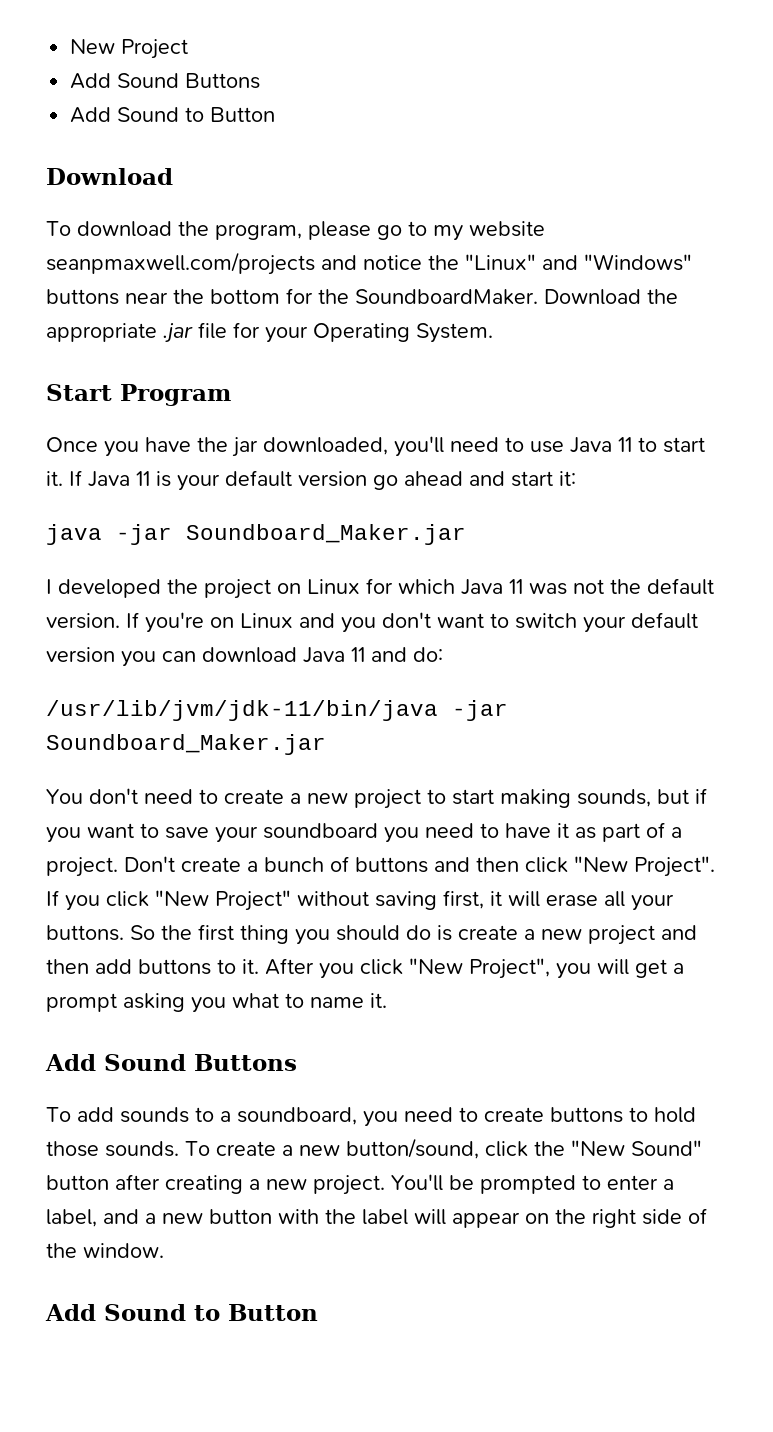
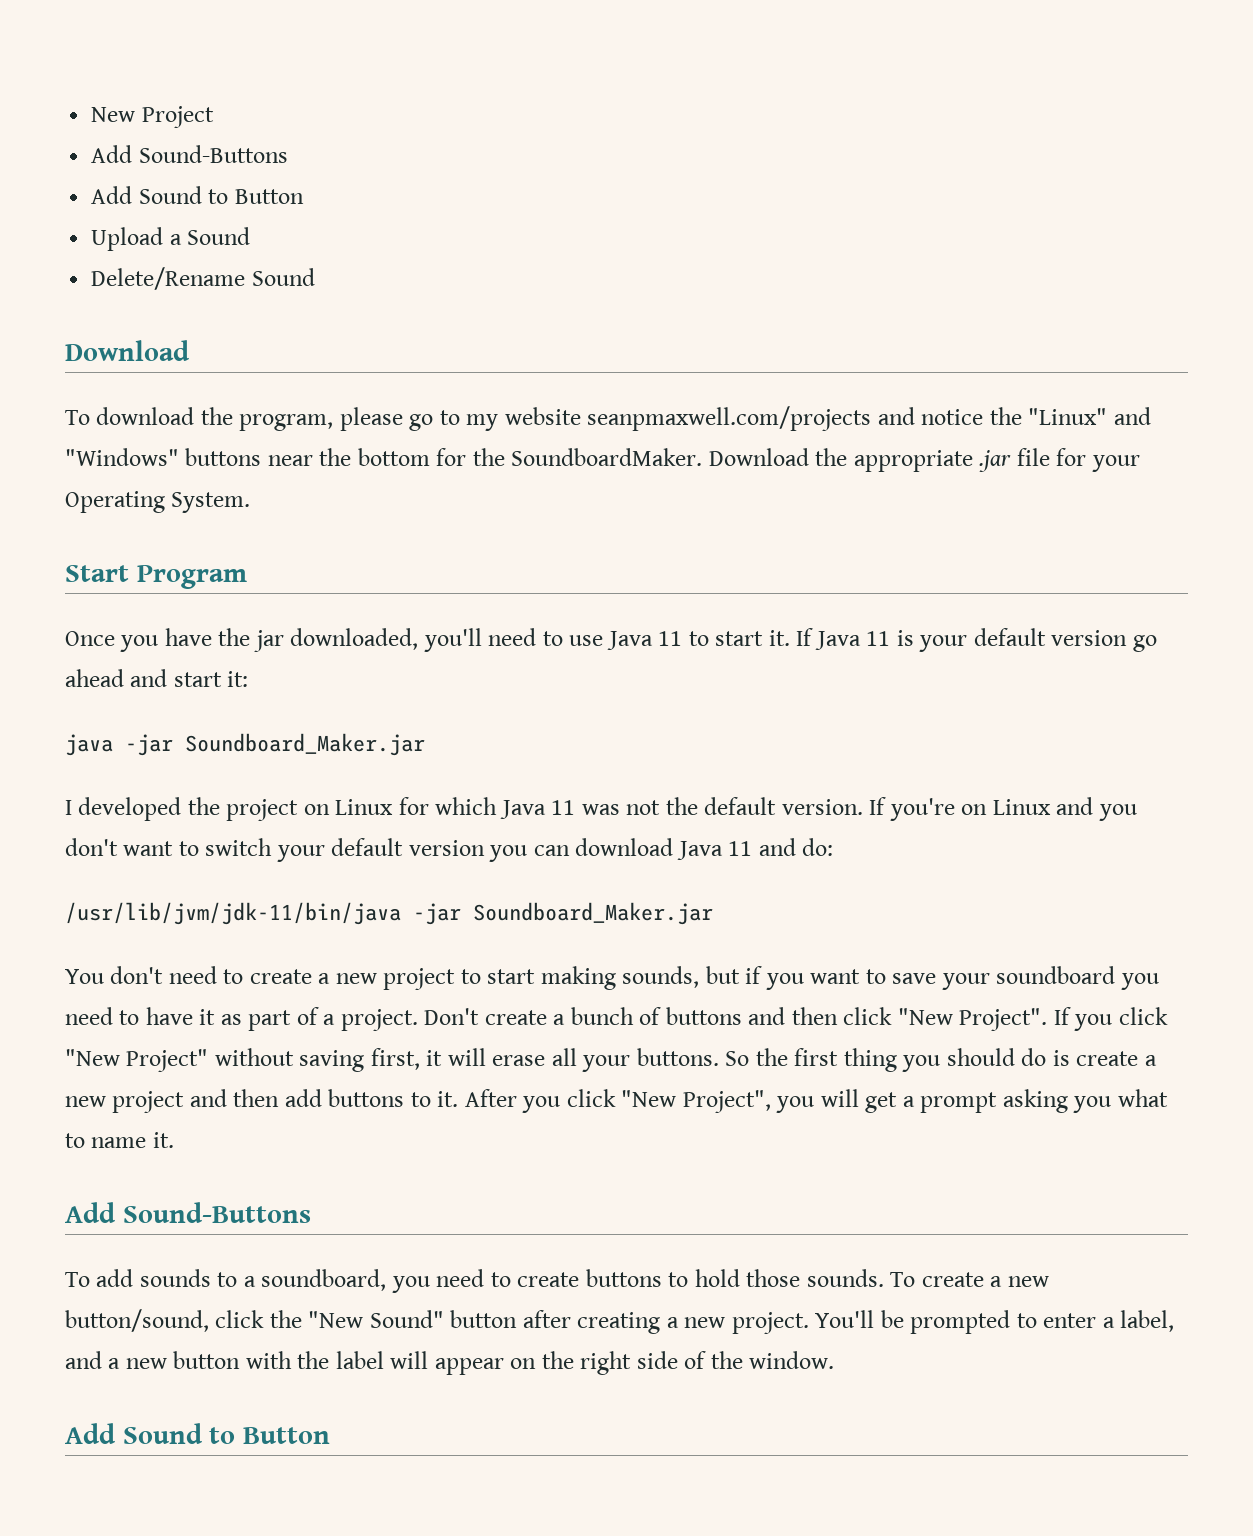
[117,73,261,89] [70,107,276,123] Sound Buttons // Add Sound to Button -> [138,145,288,163] [91,186,304,204] [91,227,251,251] [91,267,315,290] Sound-Buttons // Add Sound to Button // Upload a Sound // Delete/Rename Sound
[104,1054,297,1071] Sound Buttons -> [122,1202,311,1223] Sound-Buttons

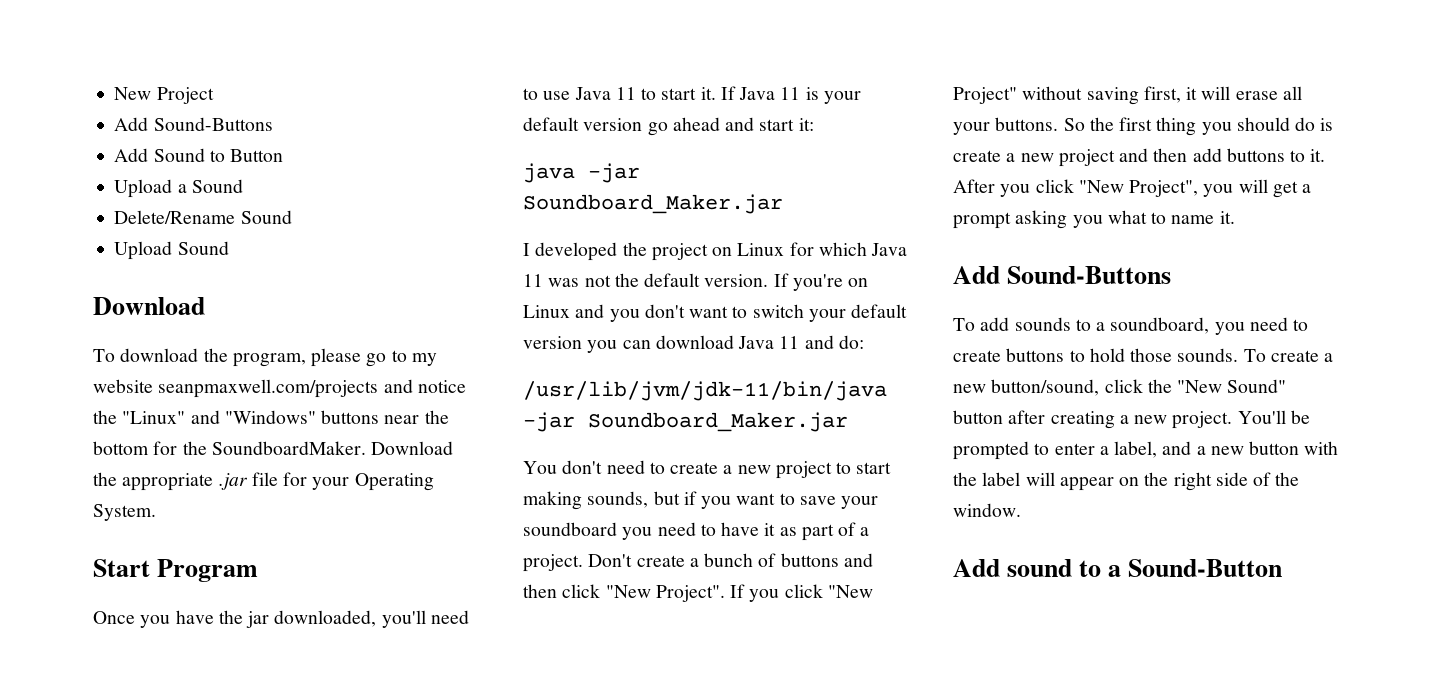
(315, 277) none -> [114,241,229,260] // Upload Sound
[122,1423,330,1444] Sound to Button -> [1007,559,1283,577] sound to a Sound-Button

